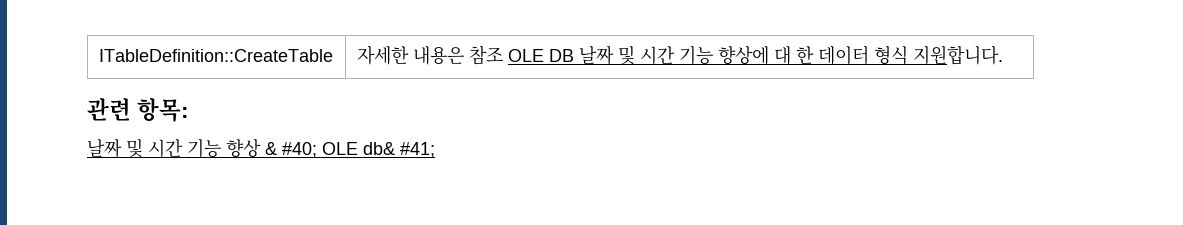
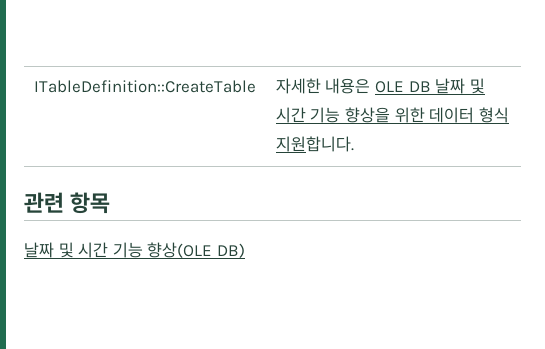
[468,45,503,65] 참조 -> (371, 86) none
[717,46,814,65] 향상에 대 한 -> [344,107,425,123] 향상을 위한
[137,98,190,122] [87,139,435,158] 항목: // 날짜 및 시간 기능 향상 & #40; OLE db& #41; -> [70,192,111,214] [24,242,245,258] 항목 // 날짜 및 시간 기능 향상(OLE DB)

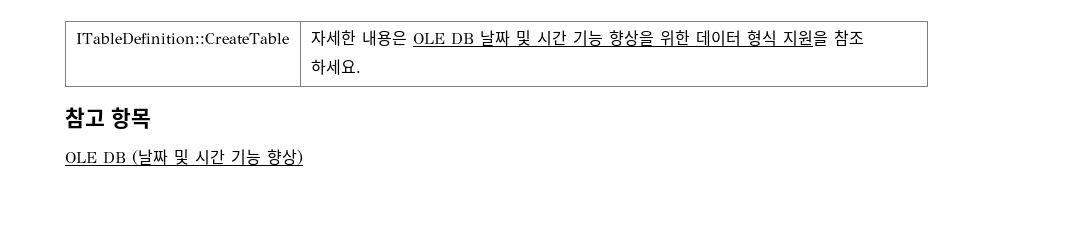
[275,136,354,152] [24,192,111,214] [24,242,245,258] 지원합니다. // 관련 항목 // 날짜 및 시간 기능 향상(OLE DB) -> [783,30,865,46] [311,59,362,75] [65,107,151,129] [65,149,303,165] 지원을 참조 하세요. // 참고 항목 // OLE DB (날짜 및 시간 기능 향상)

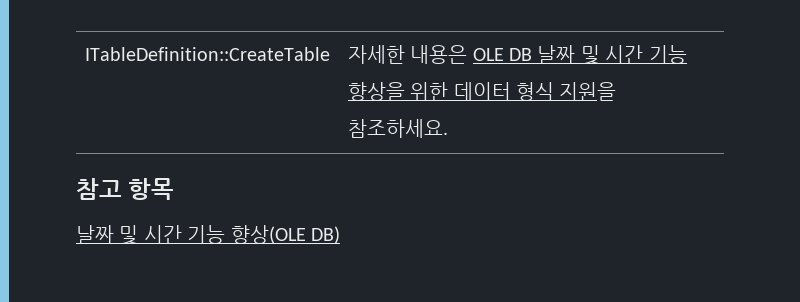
[834,30,865,46] [311,59,362,75] 참조 하세요. -> [347,119,448,138] 참조하세요.
[65,149,303,165] OLE DB (날짜 및 시간 기능 향상) -> [76,225,340,245] 날짜 및 시간 기능 향상(OLE DB)

